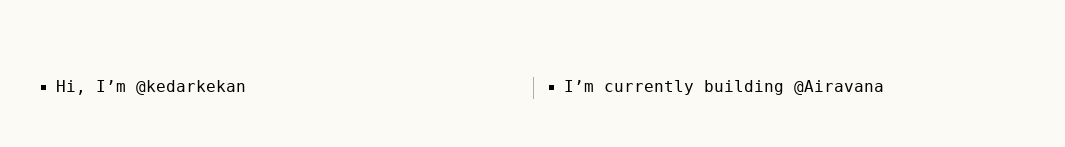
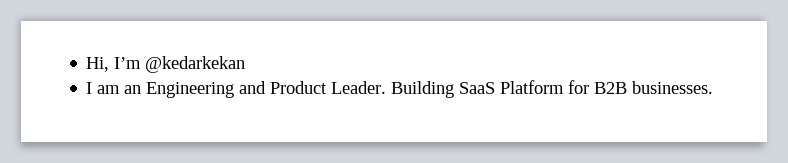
[563,80,884,95] I’m currently building @Airavana -> [86,80,714,98] I am an Engineering and Product Leader. Building SaaS Platform for B2B businesses.

